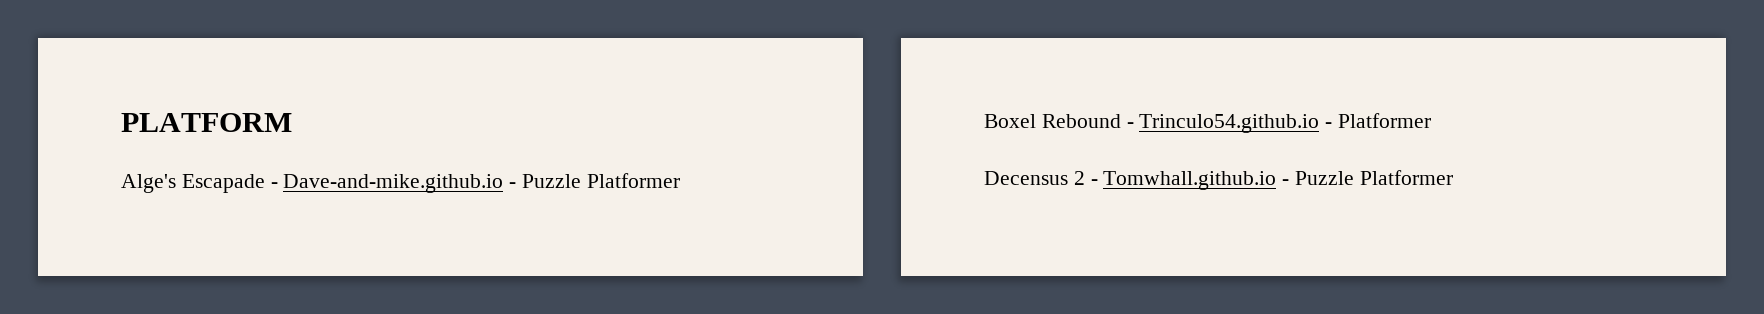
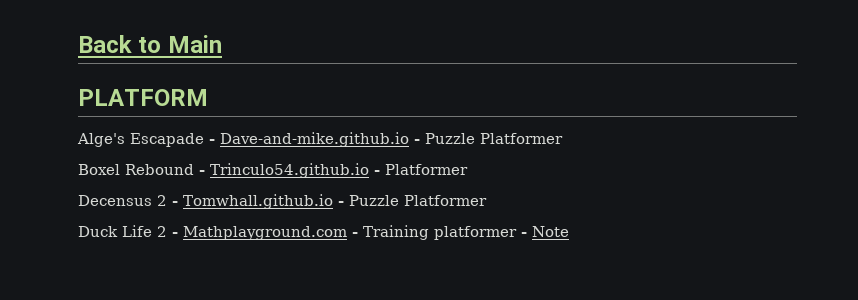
(121, 122) none -> [78,35,222,53] Back to Main //
(1453, 177) none -> [78,225,569,240] // Duck Life 2 - Mathplayground.com - Training platformer - Note

